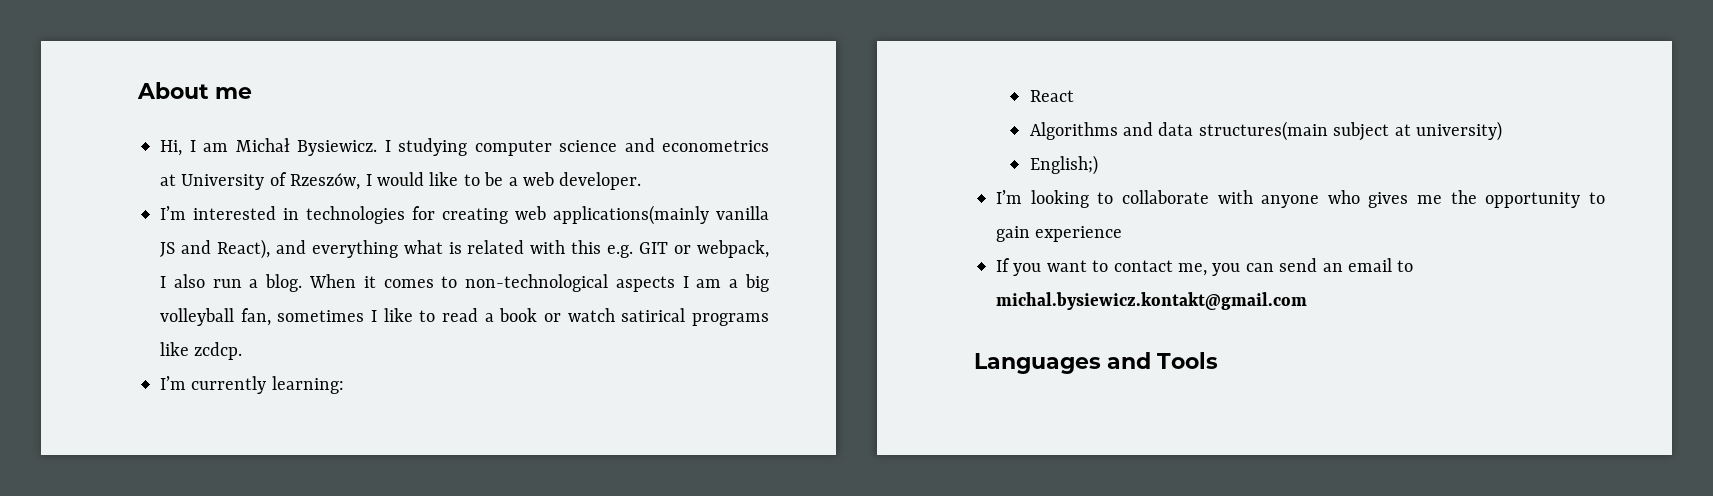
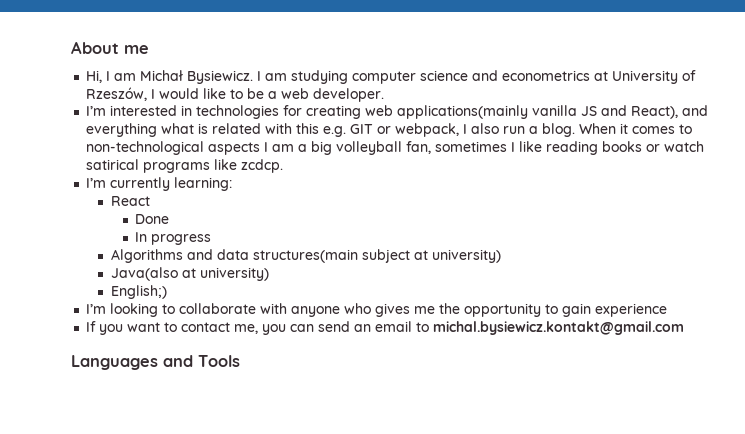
(391, 146) none -> [265,73,288,81] am
[419,308,538,322] to read a book -> [546,141,643,155] reading books
(1074, 96) none -> [135,214,170,224] [135,232,212,245] // Done // In progress
(1502, 131) none -> [110,267,269,281] // Java(also at university)

